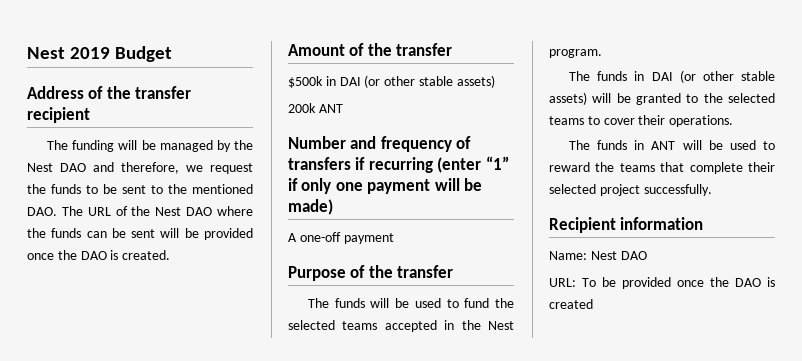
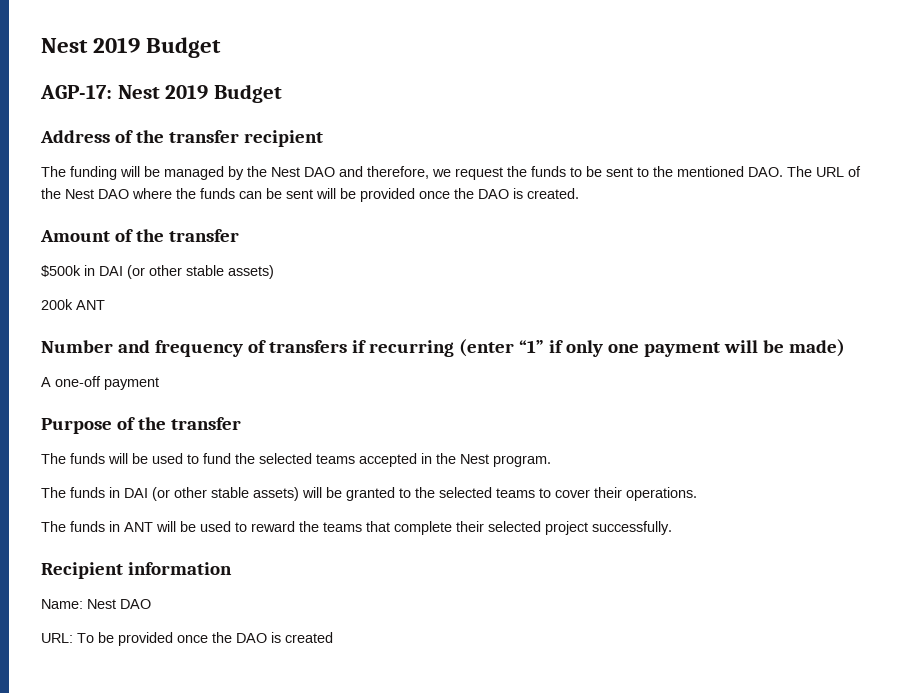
[27,46,173,62] Nest 2019 Budget -> [41,37,222,58] [40,84,282,103] Nest 2019 Budget // AGP-17: Nest 2019 Budget

